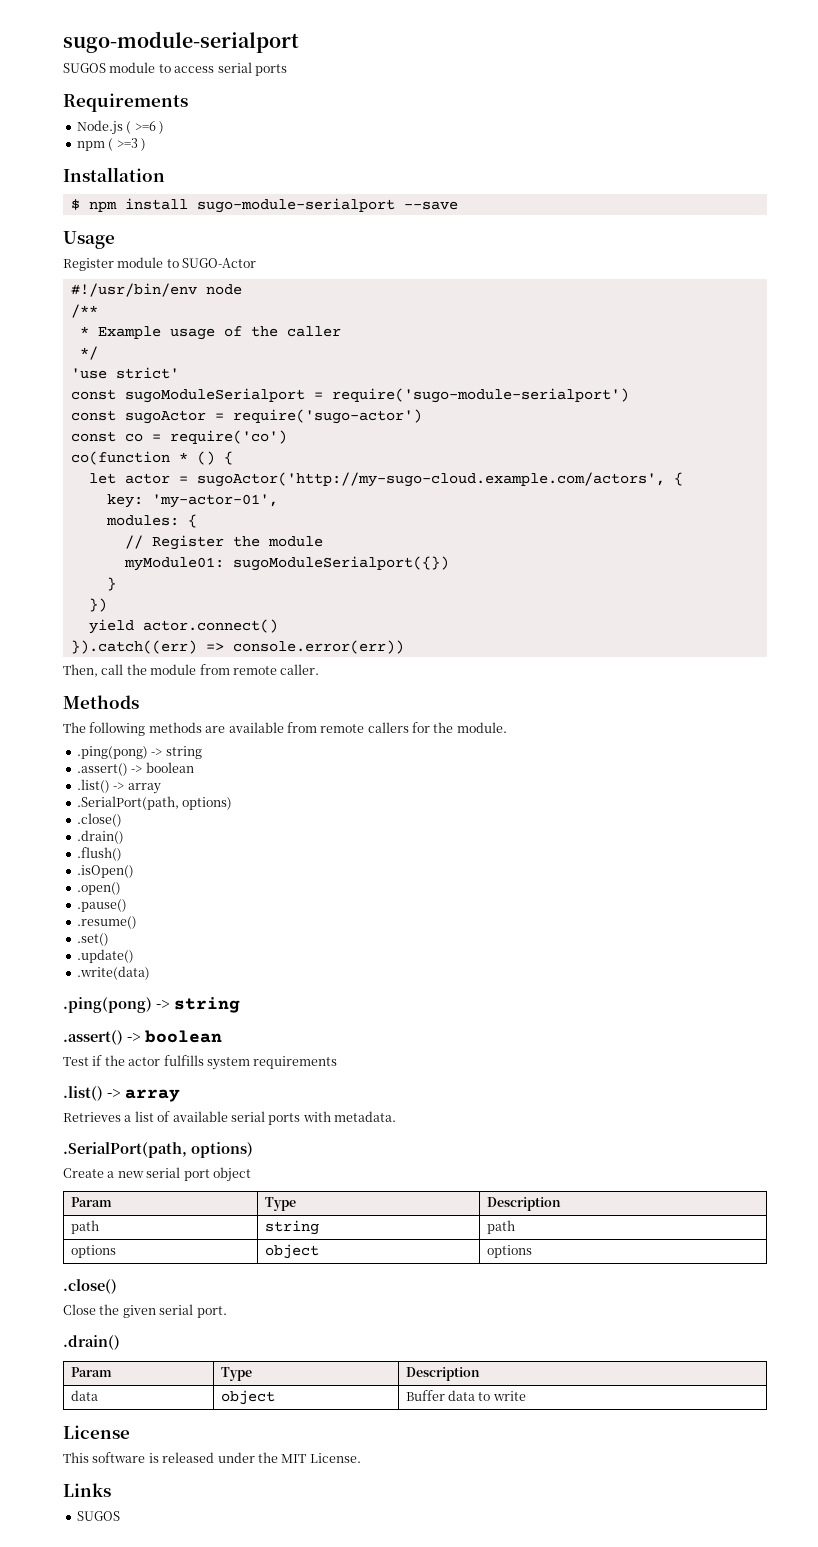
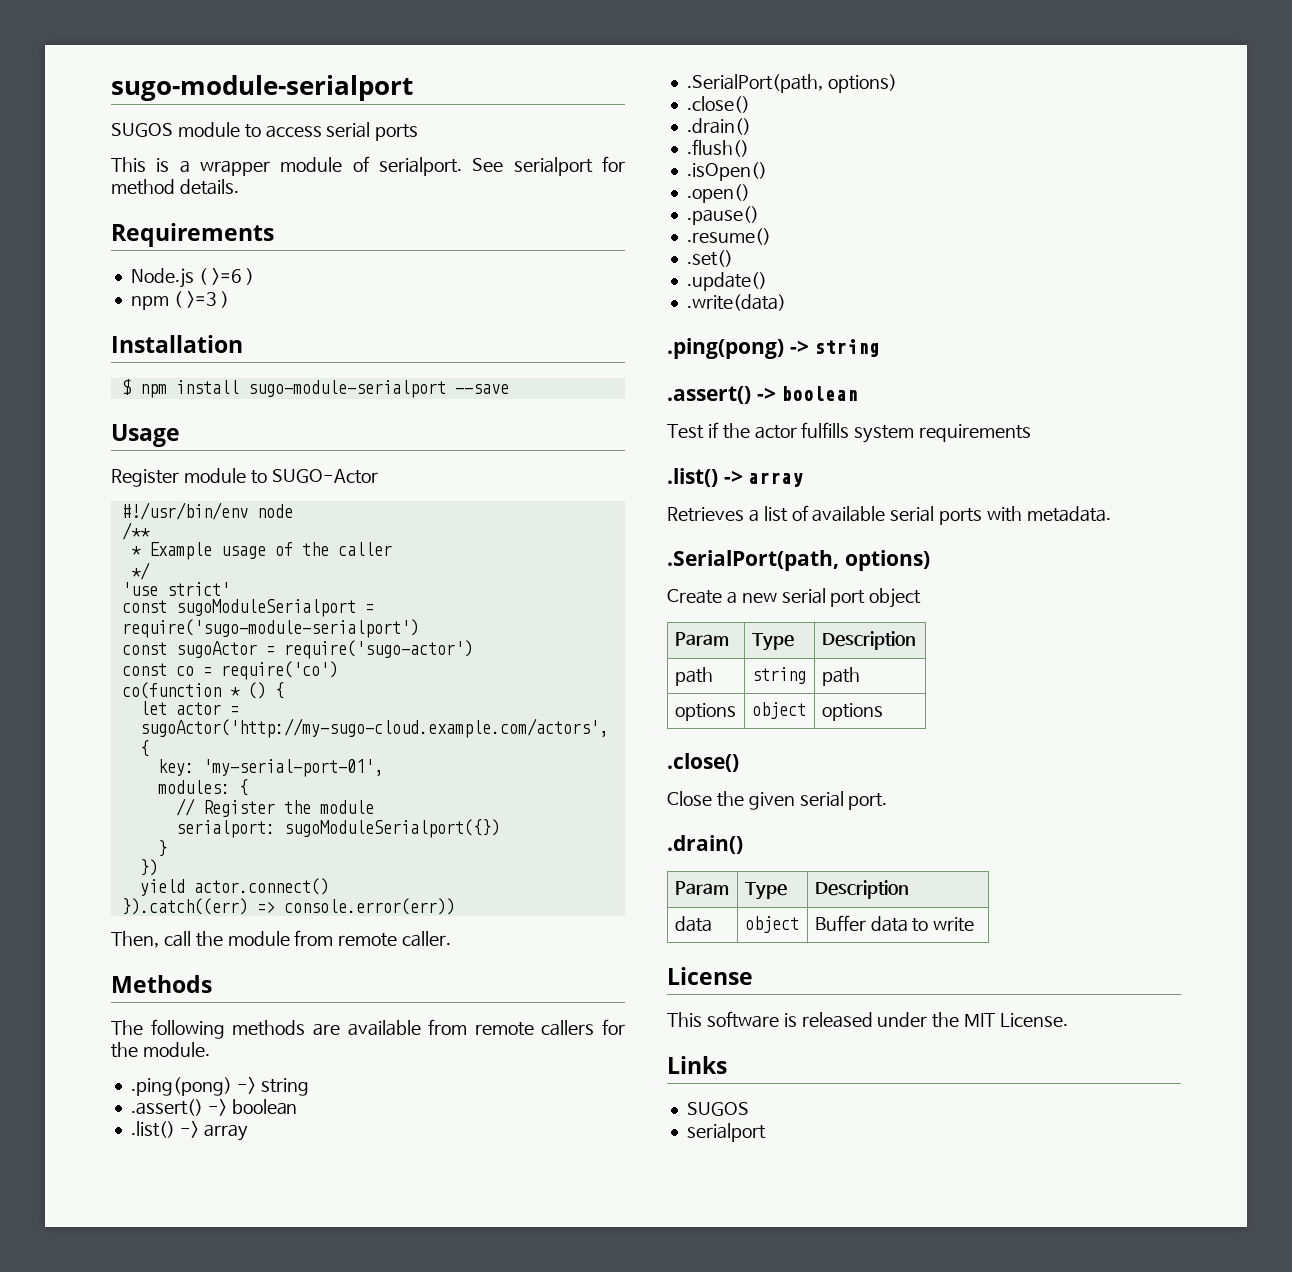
(287, 70) none -> [111,156,625,176] [111,179,239,195] // This is a wrapper module of serialport. See serialport for method details.
[151,494,278,508] 'my-actor-01', -> [202,759,383,777] 'my-serial-port-01',
[123,557,224,571] myModule01: -> [175,820,275,838] serialport:
(120, 1516) none -> [686,1123,766,1142] // serialport

